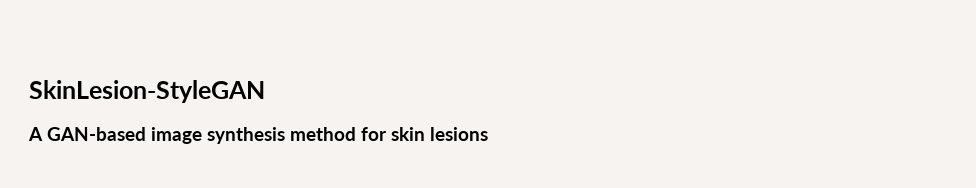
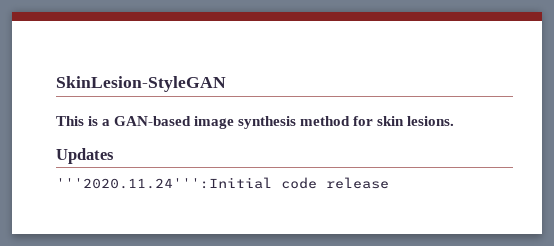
[28,127,43,141] A -> [56,116,111,126] This is a
[430,127,488,141] lesions -> [407,116,455,126] [56,148,114,164] [56,177,389,189] lesions. // Updates // '''2020.11.24''':Initial code release

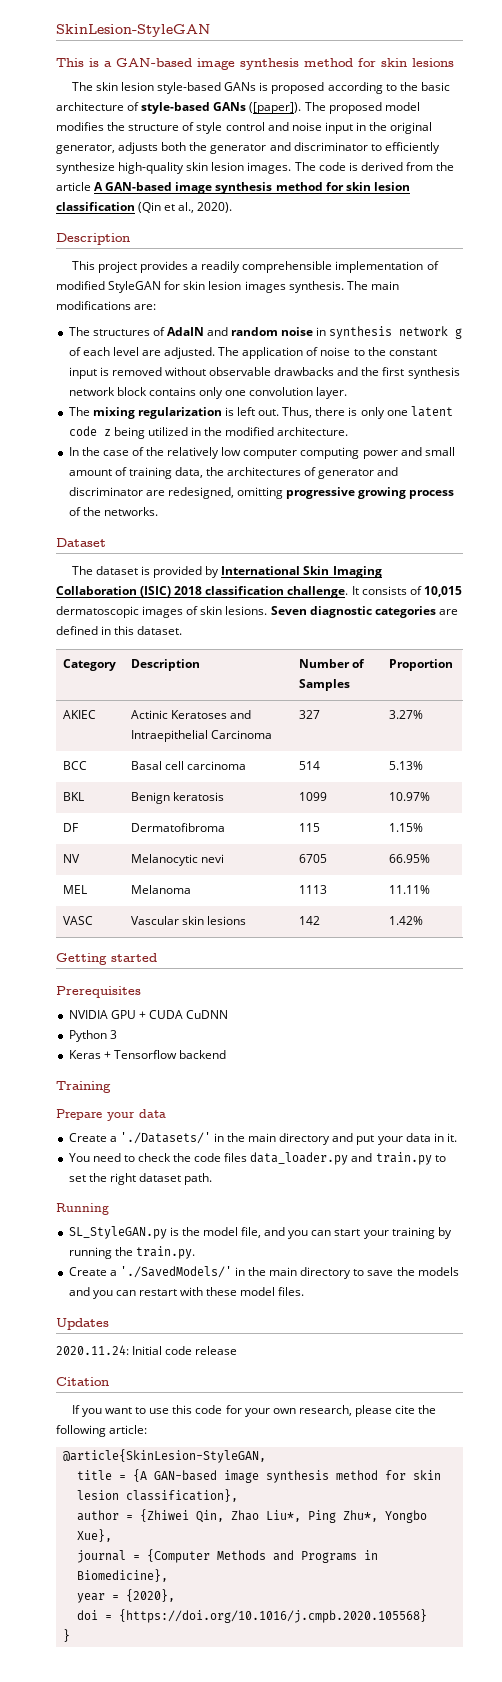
[407,116,455,126] lesions. -> [412,58,454,67] [71,82,450,94] [56,102,420,114] [56,122,433,134] [56,142,440,154] [56,162,455,174] [56,182,410,194] [56,202,233,213] [56,233,130,245] [71,261,439,273] [56,281,399,293] [56,301,157,310] [68,326,463,339] [68,347,437,359] [68,367,460,379] [68,387,348,399] [68,406,453,419] [68,426,349,439] [68,447,455,459] [68,467,399,479] [68,487,455,499] [68,507,158,516] [56,538,106,547] [71,566,382,578] [56,586,462,598] [56,606,458,618] [56,626,183,635] [63,659,117,671] [131,659,201,671] [299,659,366,668] [299,679,351,691] [389,659,454,671] [63,710,97,719] [131,710,252,719] [131,730,273,742] [299,710,321,719] [389,710,424,719] [63,761,88,770] [131,761,247,770] [299,761,321,770] [389,761,424,770] [63,792,85,801] [131,792,225,804] [299,792,328,801] [389,792,431,801] [63,823,79,832] [131,823,226,832] [299,823,321,832] [389,823,424,832] [63,854,81,863] [131,854,225,866] [299,854,328,863] [389,854,431,863] [63,885,88,894] [131,885,192,894] [299,885,328,894] [389,885,431,894] [63,916,94,925] [131,916,247,925] [299,916,321,925] [389,916,424,925] [56,953,157,965] [56,986,141,998] [68,1010,229,1019] [68,1030,117,1042] [68,1050,226,1059] [56,1081,111,1093] [56,1109,166,1121] [68,1132,457,1145] [68,1152,446,1165] [68,1173,213,1185] [56,1203,109,1215] [68,1226,452,1239] [68,1246,195,1259] [68,1266,459,1279] [68,1287,305,1299] lesions // The skin lesion style-based GANs is proposed according to the basic architecture of style-based GANs ([paper]). The proposed model modifies the structure of style control and noise input in the original generator, adjusts both the generator and discriminator to efficiently synthesize high-quality skin lesion images. The code is derived from the article A GAN-based image synthesis method for skin lesion classification (Qin et al., 2020). // Description // This project provides a readily comprehensible implementation of modified StyleGAN for skin lesion images synthesis. The main modifications are: // The structures of AdaIN and random noise in synthesis network g of each level are adjusted. The application of noise to the constant input is removed without observable drawbacks and the first synthesis network block contains only one convolution layer. // The mixing regularization is left out. Thus, there is only one latent code z being utilized in the modified architecture. // In the case of the relatively low computer computing power and small amount of training data, the architectures of generator and discriminator are redesigned, omitting progressive growing process of the networks. // Dataset // The dataset is provided by International Skin Imaging Collaboration (ISIC) 2018 classification challenge. It consists of 10,015 dermatoscopic images of skin lesions. Seven diagnostic categories are defined in this dataset. // Category | Description | Number of Samples | Proportion // AKIEC | Actinic Keratoses and Intraepithelial Carcinoma | 327 | 3.27% // BCC | Basal cell carcinoma | 514 | 5.13% // BKL | Benign keratosis | 1099 | 10.97% // DF | Dermatofibroma | 115 | 1.15% // NV | Melanocytic nevi | 6705 | 66.95% // MEL | Melanoma | 1113 | 11.11% // VASC | Vascular skin lesions | 142 | 1.42% // Getting started // Prerequisites // NVIDIA GPU + CUDA CuDNN // Python 3 // Keras + Tensorflow backend // Training // Prepare your data // Create a './Datasets/' in the main directory and put your data in it. // You need to check the code files data_loader.py and train.py to set the right dataset path. // Running // SL_StyleGAN.py is the model file, and you can start your training by running the train.py. // Create a './SavedModels/' in the main directory to save the models and you can restart with these model files.
[56,177,272,189] '''2020.11.24''':Initial -> [56,1345,163,1355] 2020.11.24: Initial
(389, 183) none -> [56,1377,109,1386] [71,1405,437,1417] [56,1425,148,1437] [62,1449,266,1463] [76,1469,441,1483] [76,1489,238,1502] [76,1509,427,1523] [76,1529,112,1542] [76,1549,378,1563] [76,1569,168,1582] [76,1589,175,1603] [76,1609,427,1623] [62,1629,70,1642] // Citation // If you want to use this code for your own research, please cite the following article: // @article{SkinLesion-StyleGAN, // title = {A GAN-based image synthesis method for skin lesion classification}, // author = {Zhiwei Qin, Zhao Liu*, Ping Zhu*, Yongbo Xue}, // journal = {Computer Methods and Programs in Biomedicine}, // year = {2020}, // doi = {https://doi.org/10.1016/j.cmpb.2020.105568} // }

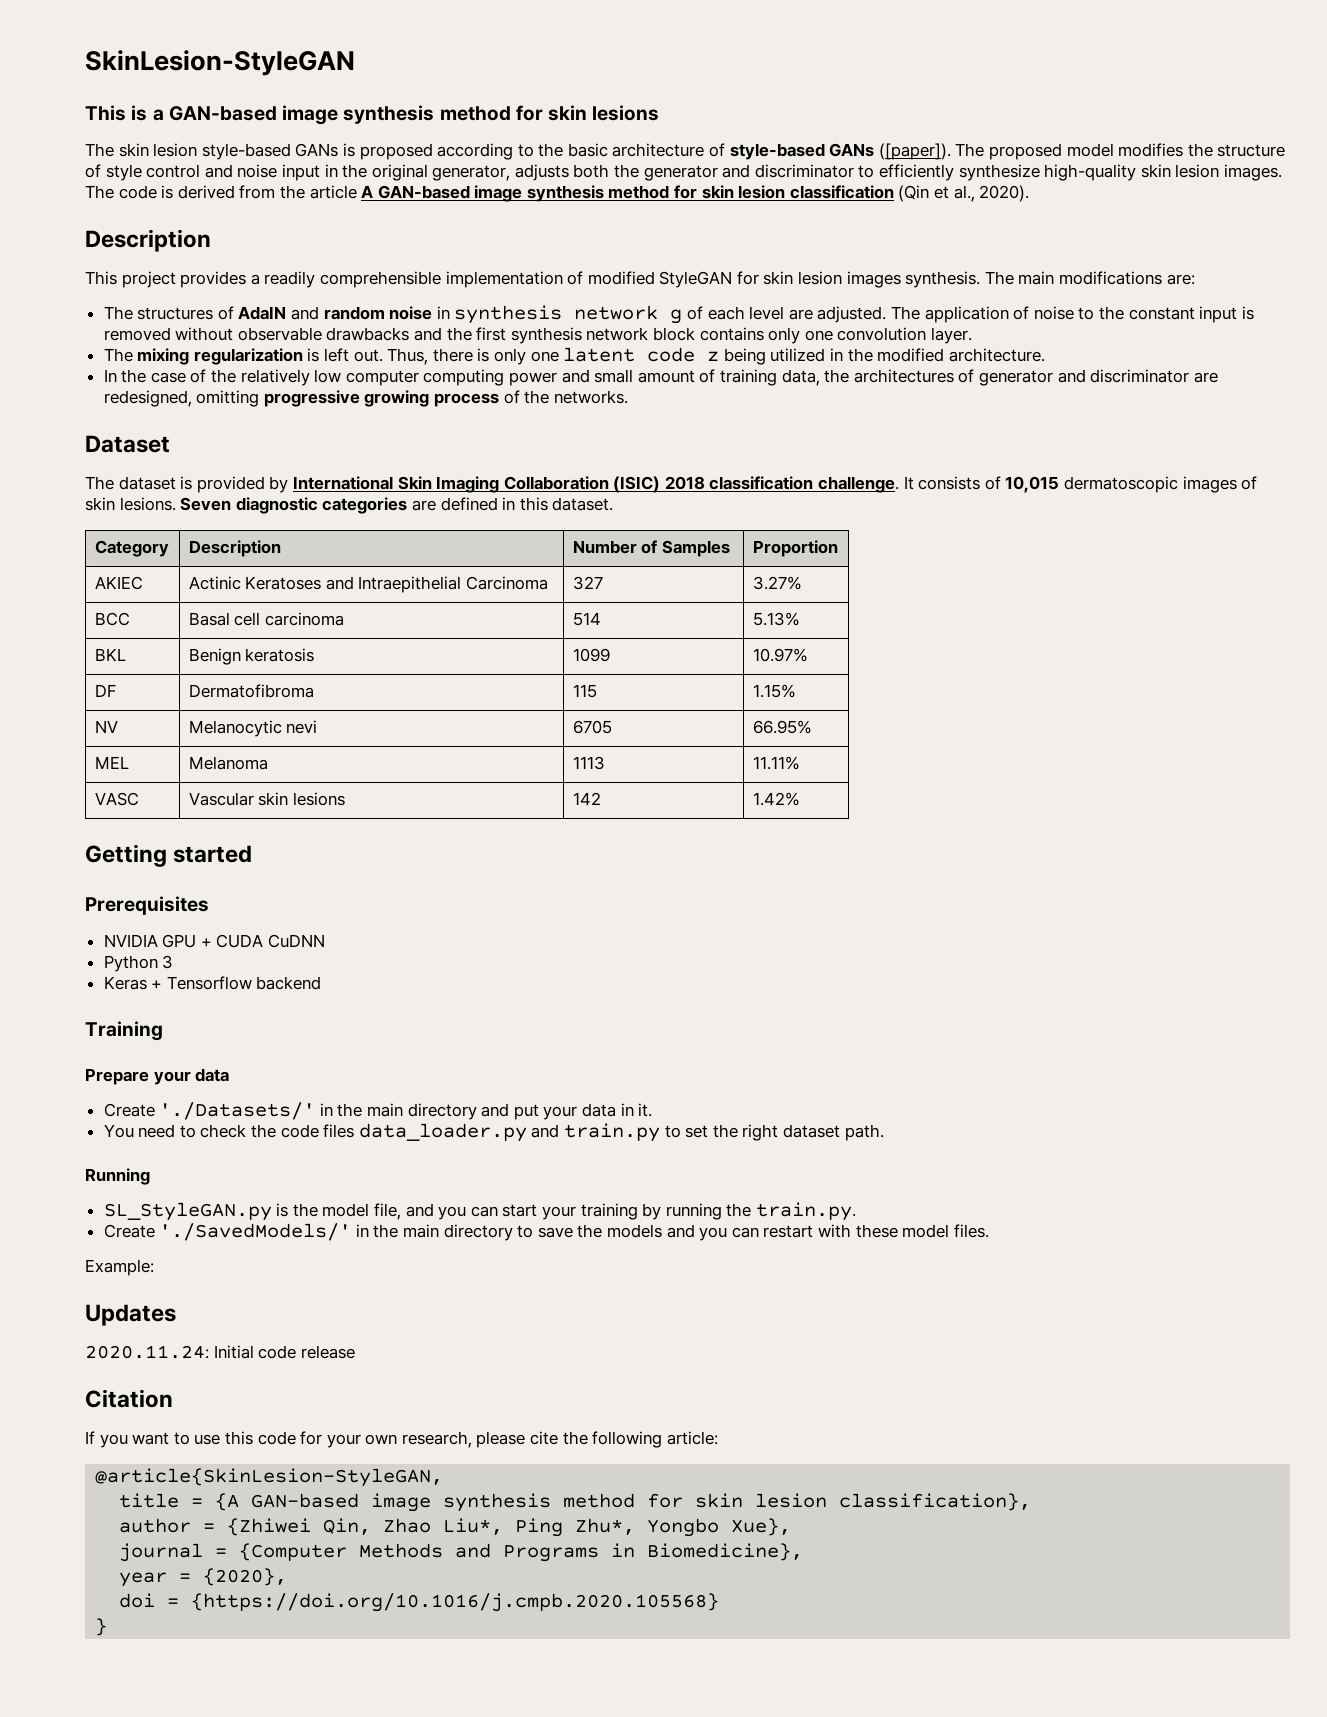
[109,1136,117,1142] a -> (155, 1110) none
[109,1270,117,1276] a -> (155, 1231) none
(305, 1291) none -> [85,1259,154,1276] // Example:

